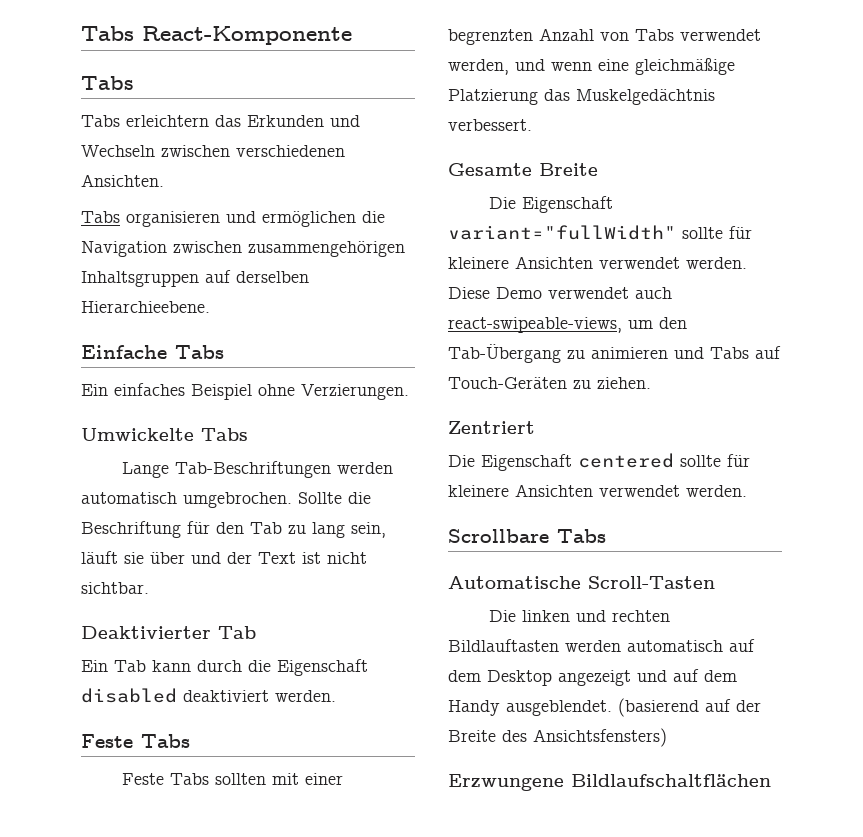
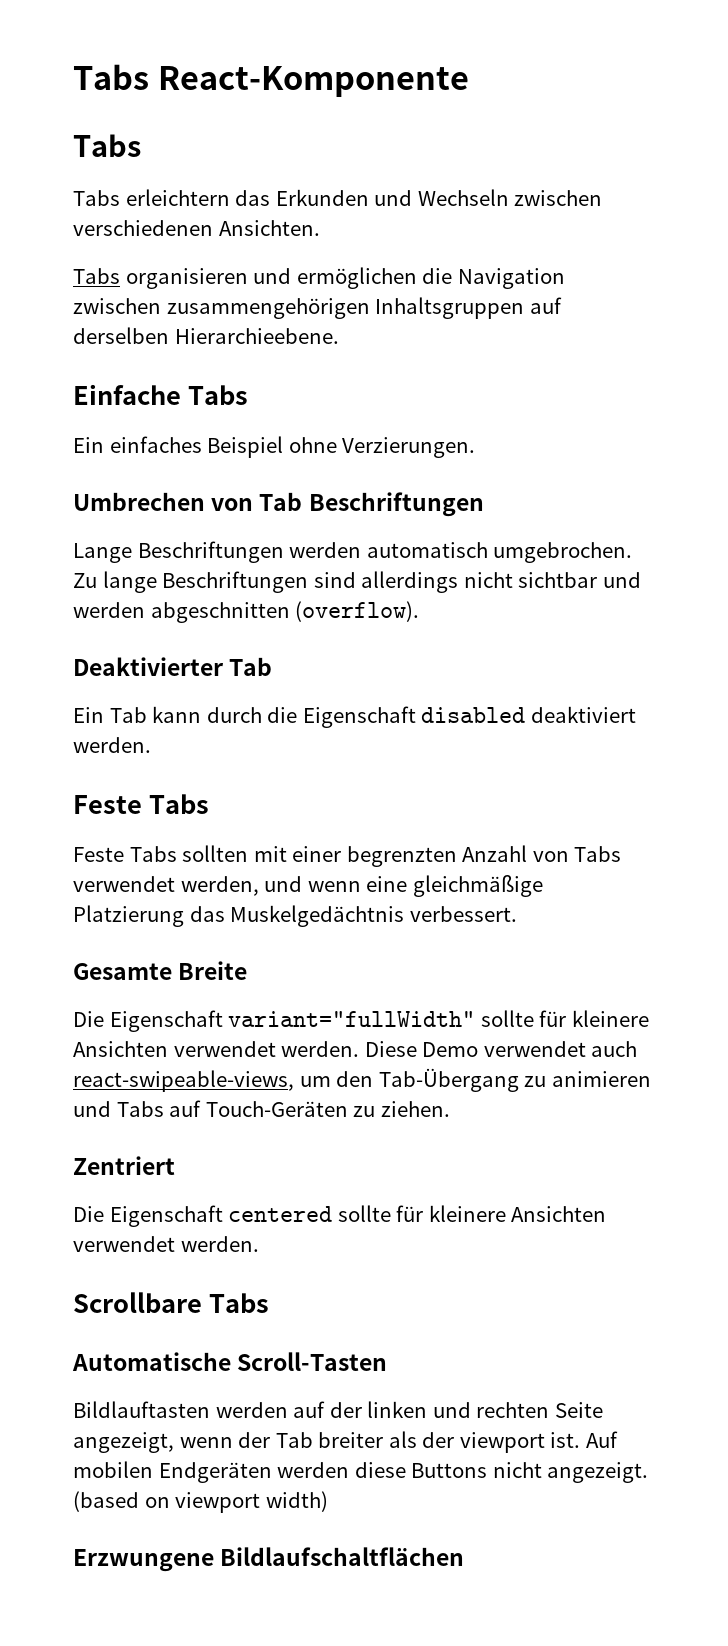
[81,428,248,441] Umwickelte Tabs -> [73,492,484,517] Umbrechen von Tab Beschriftungen
[175,461,332,478] Tab-Beschriftungen -> [137,541,284,563] Beschriftungen
[298,492,371,504] [81,521,386,538] [81,551,367,564] [81,582,149,594] Sollte die Beschriftung für den Tab zu lang sein, läuft sie über und der Text ist nicht sichtbar. -> [73,571,641,593] [73,601,420,623] Zu lange Beschriftungen sind allerdings nicht sichtbar und werden abgeschnitten (overflow).
[489,610,671,622] [448,639,755,652] [448,669,737,686] [448,698,761,717] [448,728,667,747] Die linken und rechten Bildlauftasten werden automatisch auf dem Desktop angezeigt und auf dem Handy ausgeblendet. (basierend auf der Breite des Ansichtsfensters) -> [73,1401,603,1418] [73,1431,618,1453] [73,1461,649,1483] [73,1491,328,1513] Bildlauftasten werden auf der linken und rechten Seite angezeigt, wenn der Tab breiter als der viewport ist. Auf mobilen Endgeräten werden diese Buttons nicht angezeigt. (based on viewport width)

